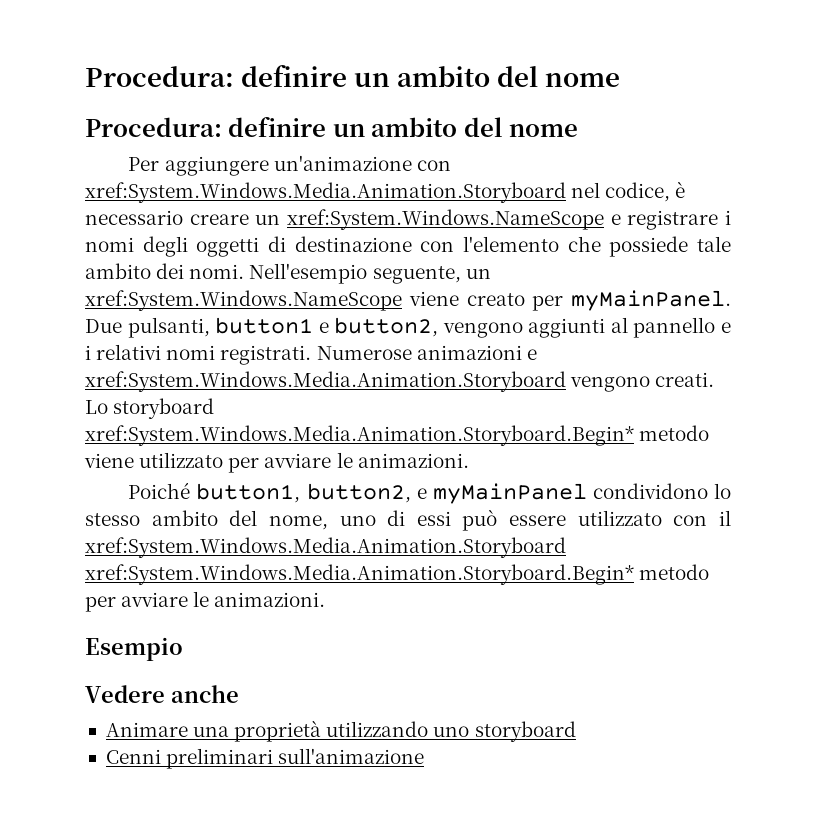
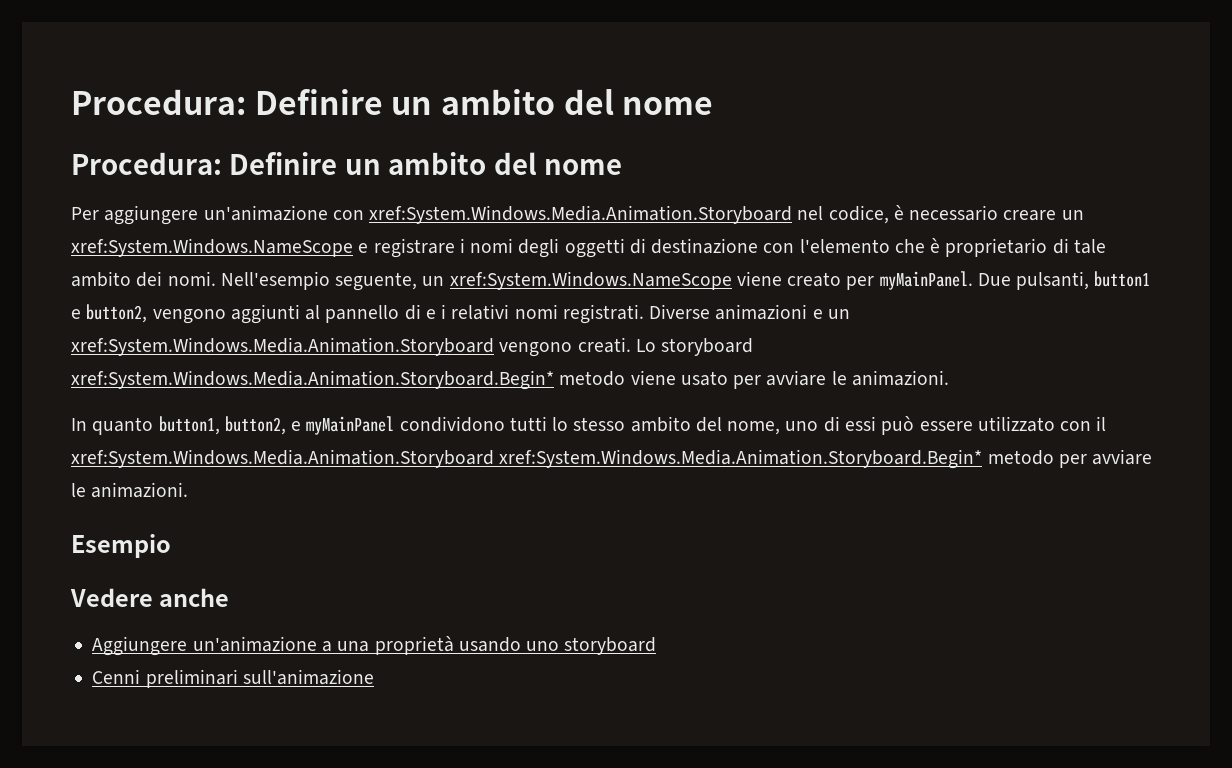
[85,65,348,87] Procedura: definire -> [71,89,383,115] Procedura: Definire
[228,116,327,137] definire -> [229,152,338,175] Definire
[609,236,689,257] possiede -> [930,238,1069,257] è proprietario di
(716, 327) none -> [404,304,421,320] di
[316,346,412,360] Numerose -> [649,304,711,319] Diverse
(537, 354) none -> [827,309,850,319] un
[139,452,469,473] [128,482,191,499] utilizzato per avviare le animazioni. // Poiché -> [680,370,949,389] [71,417,154,435] usato per avviare le animazioni. // In quanto
(708, 491) none -> [509,416,547,431] tutti
[105,722,188,737] Animare -> [92,636,332,656] Aggiungere un'animazione a
[326,721,429,737] utilizzando -> [458,637,521,652] usando

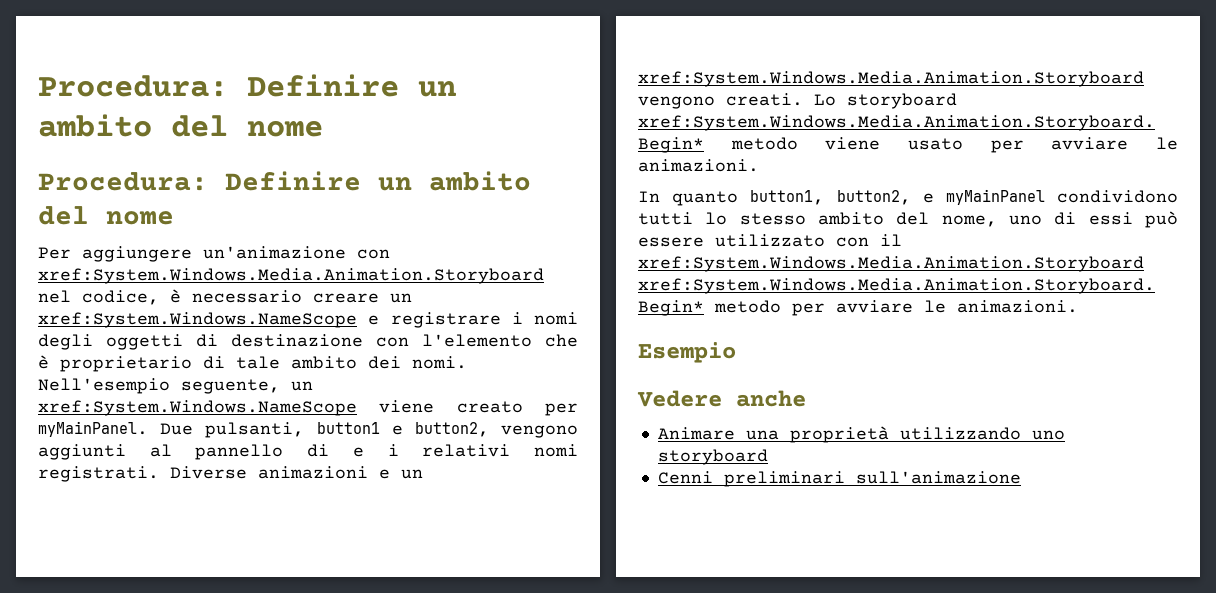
[92,636,332,656] Aggiungere un'animazione a -> [657,427,735,440] Animare
[458,637,521,652] usando -> [899,427,1021,440] utilizzando

